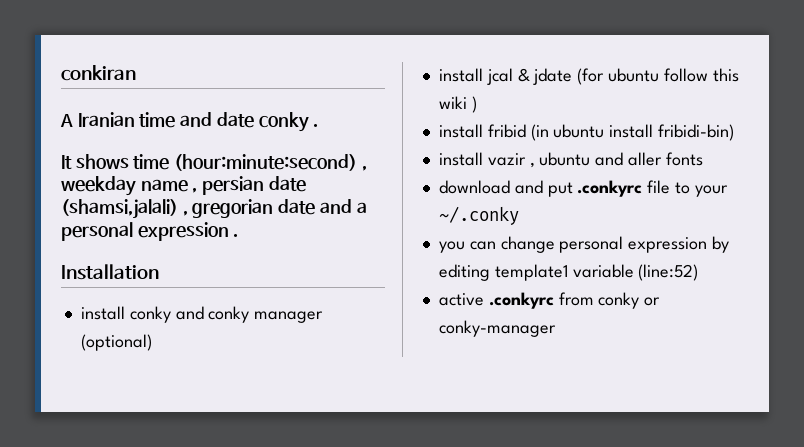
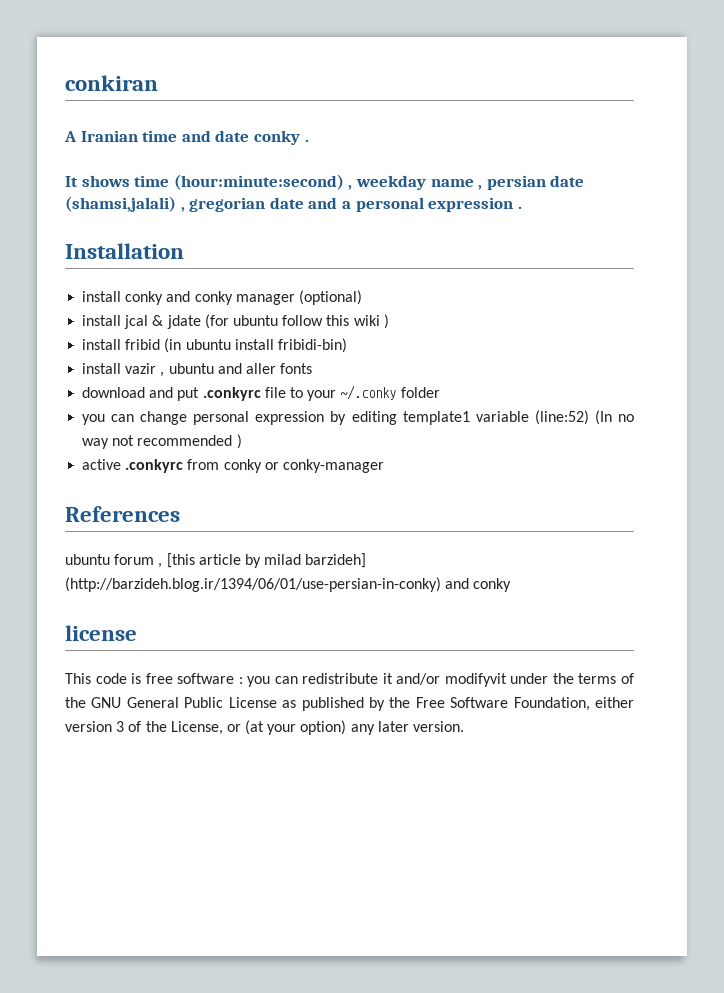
(519, 215) none -> [400,387,440,398] folder
(699, 272) none -> [594,410,634,425] [82,434,242,449] (In no way not recommended )
(556, 328) none -> [65,506,180,522] [65,553,367,568] [65,577,512,592] [65,625,137,641] [65,673,635,687] [65,697,635,711] [65,720,465,735] // References // ubuntu forum , [this article by milad barzideh] (http://barzideh.blog.ir/1394/06/01/use-persian-in-conky) and conky // license // This code is free software : you can redistribute it and/or modifyvit under the terms of the GNU General Public License as published by the Free Software Foundation, either version 3 of the License, or (at your option) any later version.

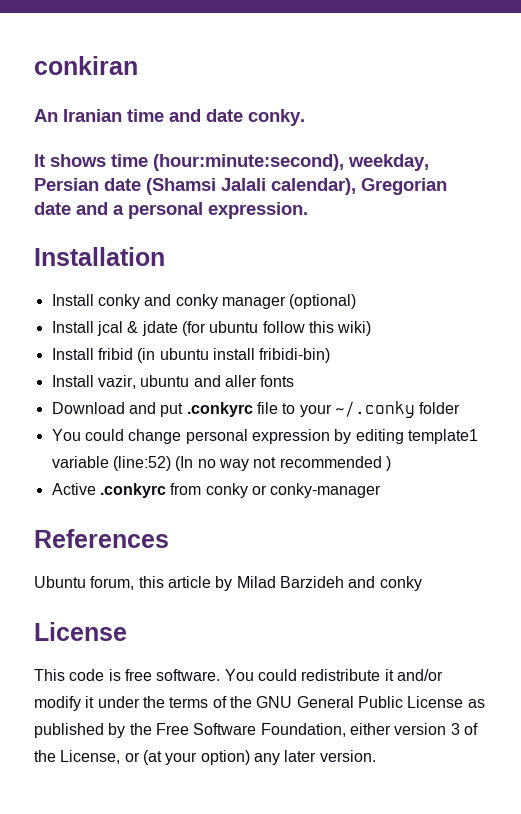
[64,131,77,142] A -> [34,109,58,122] An
[253,130,309,145] conky . -> [248,109,305,126] conky.
[173,174,585,190] [65,196,266,212] (hour:minute:second) , weekday name , persian date (shamsi,jalali) , gregorian -> [153,154,429,171] [34,178,447,195] (hour:minute:second), weekday, Persian date (Shamsi Jalali calendar), Gregorian
[428,197,522,212] expression . -> [208,202,308,219] expression.
[82,291,122,302] install -> [51,294,94,306] Install
[82,315,122,326] install -> [51,321,94,333] Install
[353,314,389,329] [82,339,122,350] wiki ) // install -> [337,321,372,336] [51,348,94,360] wiki) // Install
[82,363,165,377] install vazir , -> [51,375,136,389] Install vazir,
[82,387,146,398] download -> [51,402,125,414] Download
[82,414,135,425] you can -> [51,429,124,441] You could
[82,459,122,470] active -> [51,483,96,495] Active
[65,553,367,568] [65,577,441,592] ubuntu forum , [this article by milad barzideh] (http://barzideh.blog.ir/1394/06/01/use-persian-in-conky) -> [34,576,344,591] Ubuntu forum, this article by Milad Barzideh
[65,625,137,641] license -> [34,622,127,641] License
[177,673,298,687] software : you can -> [156,669,297,681] software. You could
[444,673,507,687] modifyvit -> [34,696,95,711] modify it

